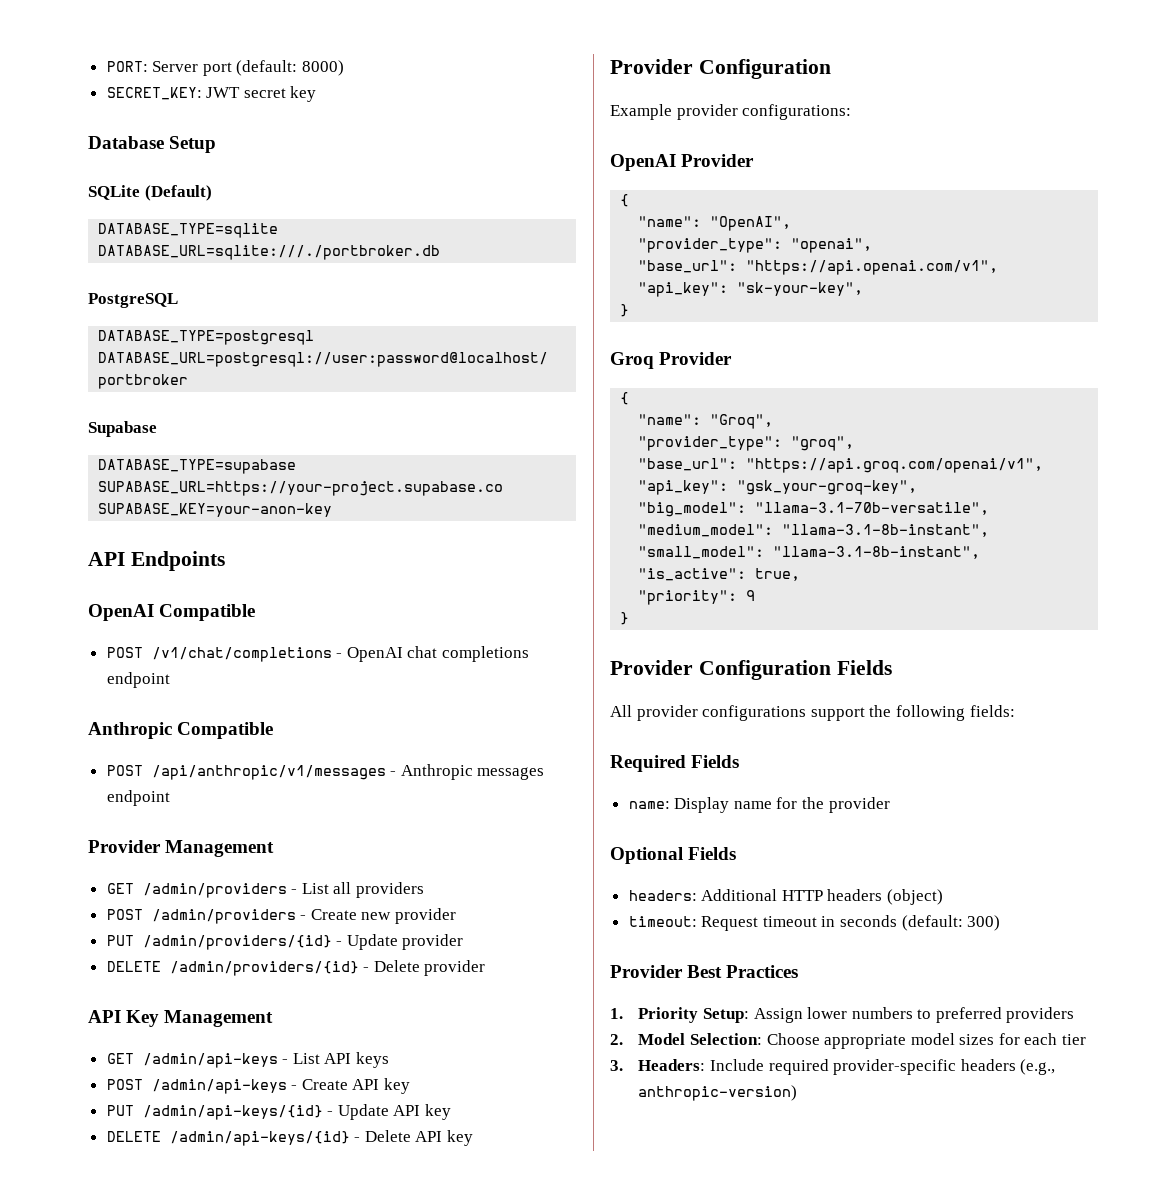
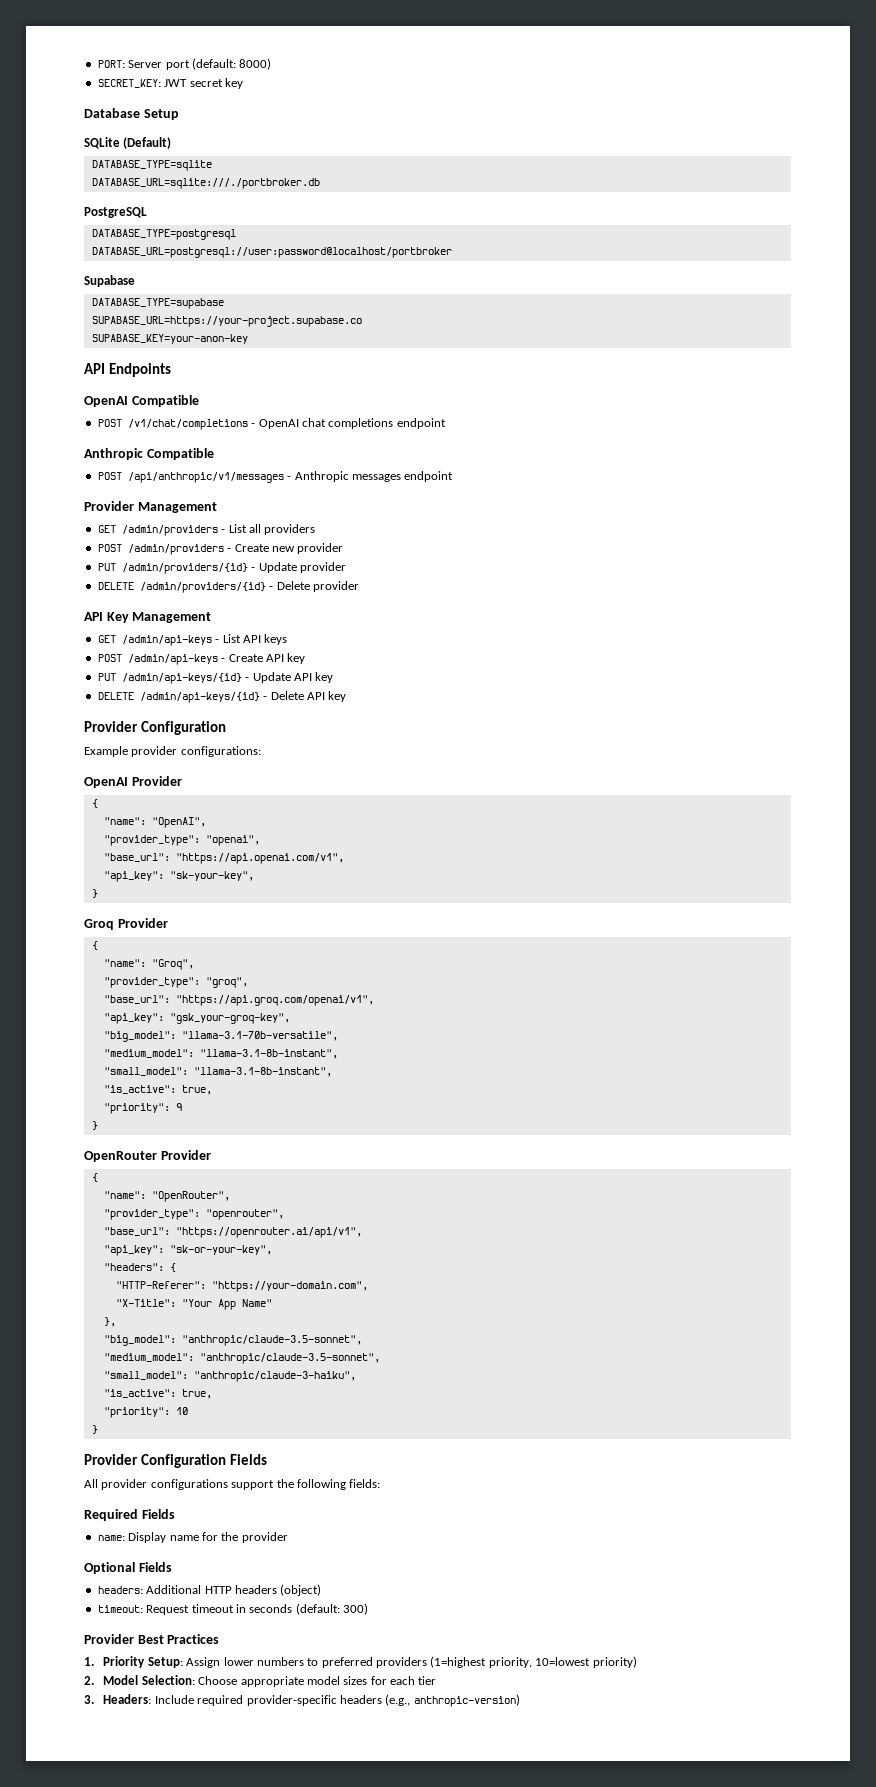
(630, 618) none -> [84,1150,211,1162] [91,1173,98,1182] [103,1191,230,1202] [103,1209,284,1220] [103,1227,362,1238] [103,1245,272,1256] [103,1263,176,1272] [115,1281,368,1292] [115,1299,272,1310] [103,1317,116,1327] [103,1335,362,1346] [103,1353,380,1364] [103,1371,356,1382] [103,1389,212,1399] [103,1407,188,1418] [91,1425,98,1434] // OpenRouter Provider // { // "name": "OpenRouter", // "provider_type": "openrouter", // "base_url": "https://openrouter.ai/api/v1", // "api_key": "sk-or-your-key", // "headers": { // "HTTP-Referer": "https://your-domain.com", // "X-Title": "Your App Name" // }, // "big_model": "anthropic/claude-3.5-sonnet", // "medium_model": "anthropic/claude-3.5-sonnet", // "small_model": "anthropic/claude-3-haiku", // "is_active": true, // "priority": 10 // }
(1075, 1015) none -> [430,1656,637,1668] (1=highest priority, 10=lowest priority)

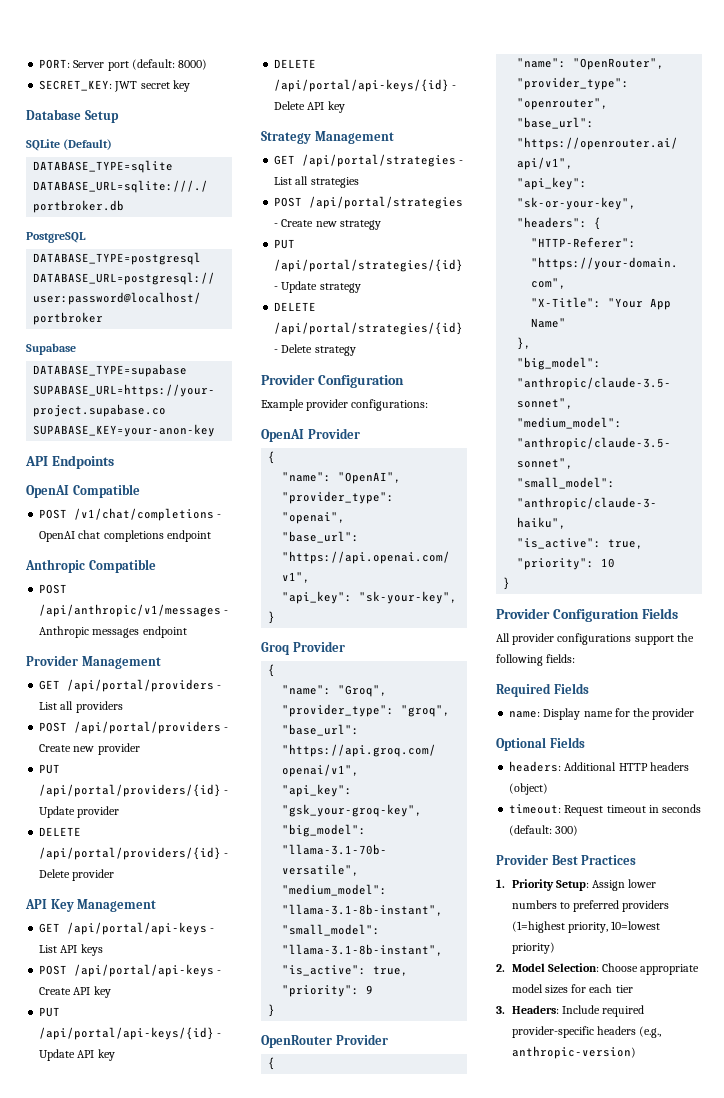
[121,525,218,536] /admin/providers -> [67,679,215,692] /api/portal/providers
[127,544,224,555] /admin/providers -> [74,721,222,734] /api/portal/providers
[121,563,248,574] /admin/providers/{id} -> [39,784,222,797] /api/portal/providers/{id}
[139,582,266,593] /admin/providers/{id} -> [39,847,222,860] /api/portal/providers/{id}
[121,635,212,646] /admin/api-keys -> [67,922,208,935] /api/portal/api-keys
[127,654,218,665] /admin/api-keys -> [74,964,215,977] /api/portal/api-keys
[121,673,242,684] /admin/api-keys/{id} -> [39,1027,215,1040] /api/portal/api-keys/{id}
[139,692,260,703] /admin/api-keys/{id} -> [274,79,450,92] /api/portal/api-keys/{id}
(347, 696) none -> [261,131,394,144] [274,154,464,167] [274,176,359,188] [274,196,464,209] [274,219,381,230] [274,239,296,249] [274,259,464,272] [274,281,361,293] [274,302,317,311] [274,322,464,335] [274,344,356,356] // Strategy Management // GET /api/portal/strategies - List all strategies // POST /api/portal/strategies - Create new strategy // PUT /api/portal/strategies/{id} - Update strategy // DELETE /api/portal/strategies/{id} - Delete strategy

